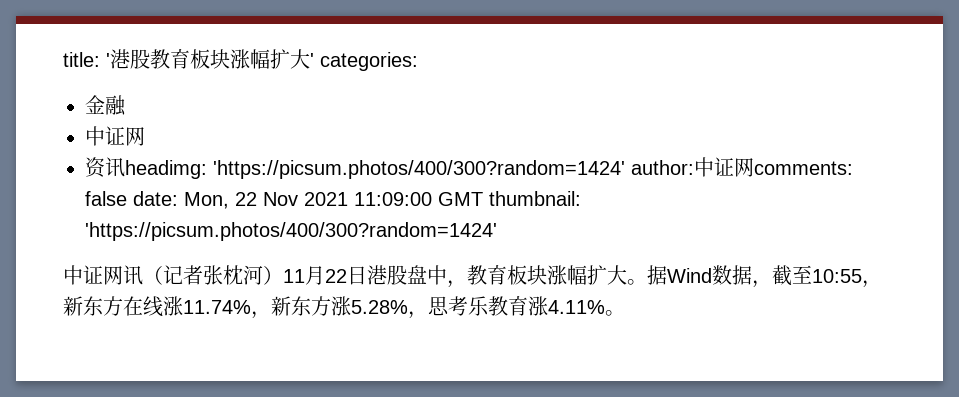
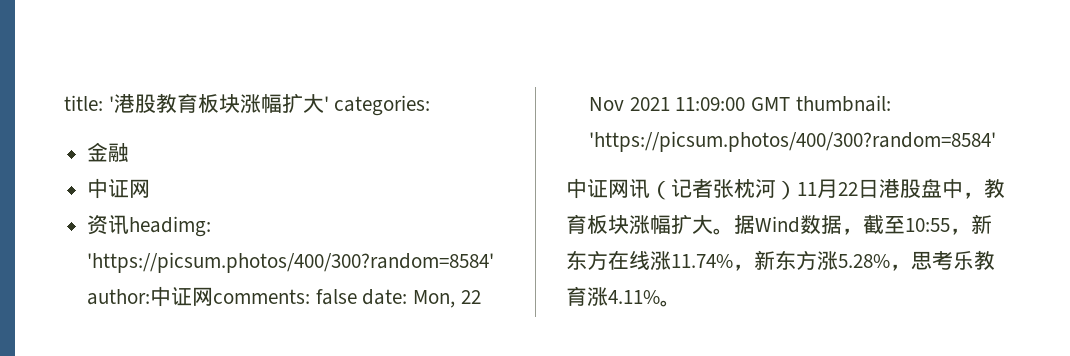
[213,160,625,179] 'https://picsum.photos/400/300?random=1424' -> [87,252,495,273] 'https://picsum.photos/400/300?random=8584'
[85,222,497,241] 'https://picsum.photos/400/300?random=1424' -> [589,131,997,152] 'https://picsum.photos/400/300?random=8584'

